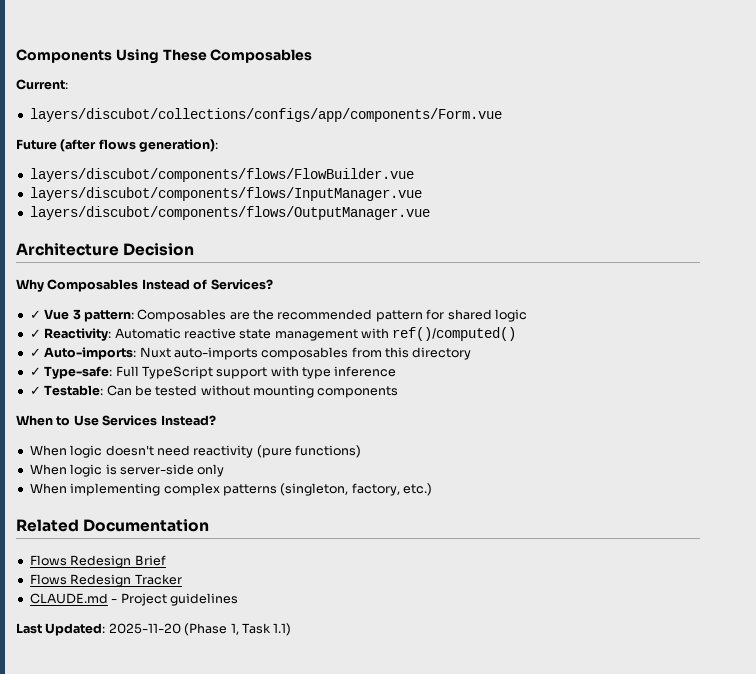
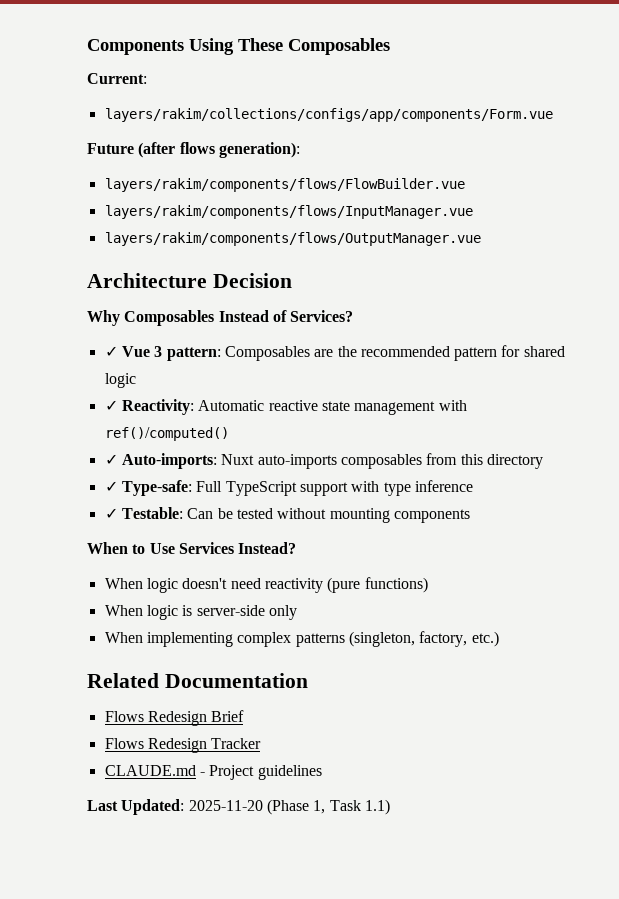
[29,108,502,122] layers/discubot/collections/configs/app/components/Form.vue -> [104,108,553,122] layers/rakim/collections/configs/app/components/Form.vue
[29,168,414,182] [29,187,422,201] [29,206,430,220] layers/discubot/components/flows/FlowBuilder.vue // layers/discubot/components/flows/InputManager.vue // layers/discubot/components/flows/OutputManager.vue -> [104,178,465,192] [104,205,473,219] [104,232,481,246] layers/rakim/components/flows/FlowBuilder.vue // layers/rakim/components/flows/InputManager.vue // layers/rakim/components/flows/OutputManager.vue

